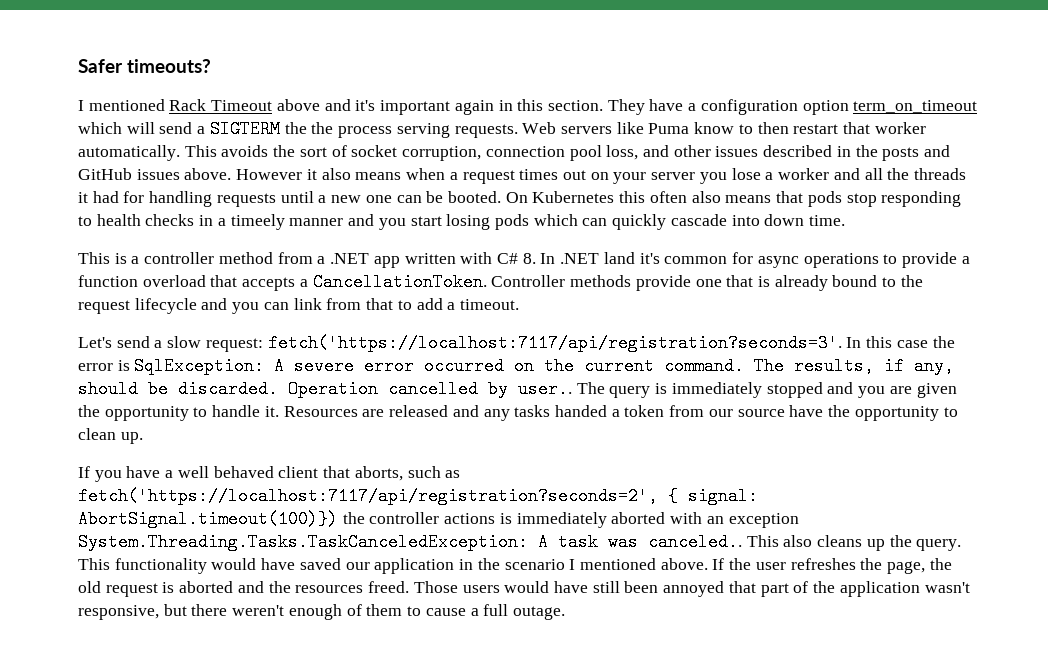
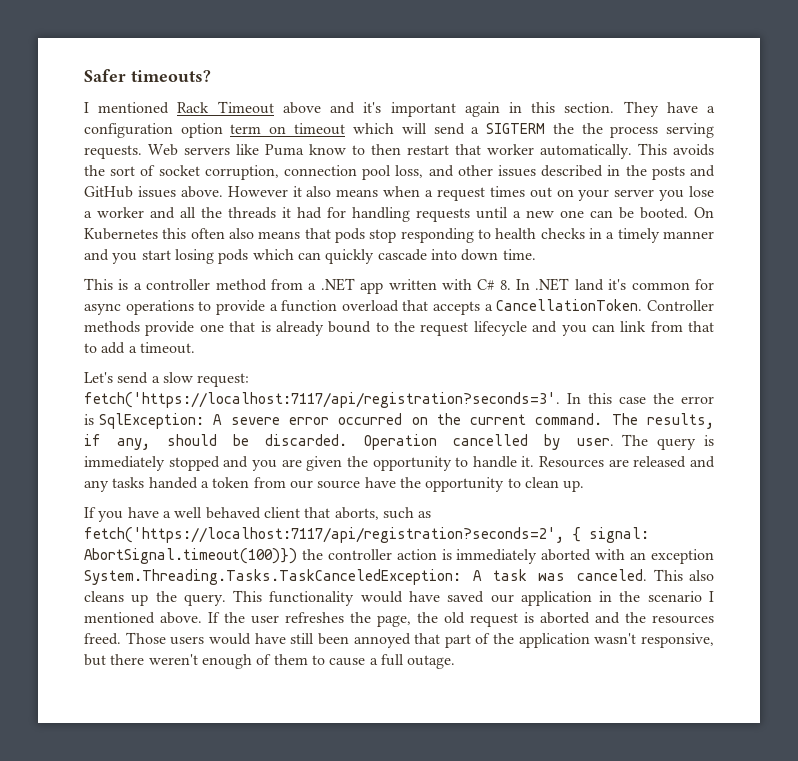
[230,214,285,230] timeely -> [617,228,660,243] timely
[518,380,572,398] user.. -> [576,438,614,446] user.
[444,513,496,524] actions -> [396,549,437,560] action
[648,533,742,551] canceled.. -> [577,569,648,581] canceled.

